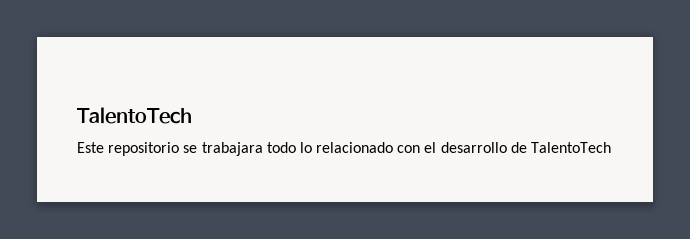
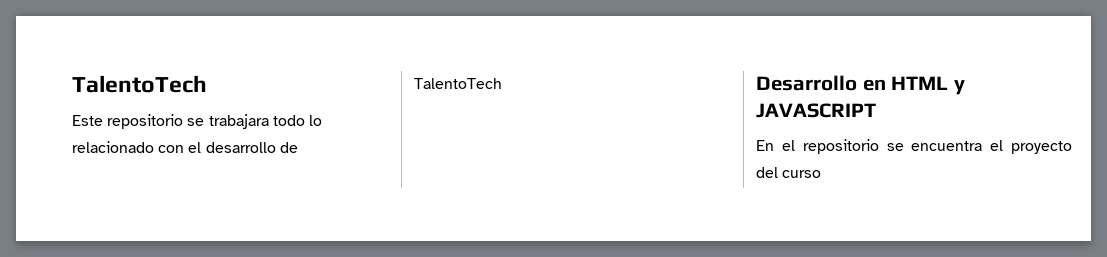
(612, 147) none -> [756,75,965,95] [756,103,876,118] [756,139,1072,154] [756,167,822,178] // Desarrollo en HTML y JAVASCRIPT // En el repositorio se encuentra el proyecto del curso

